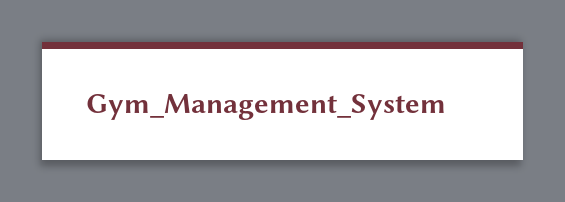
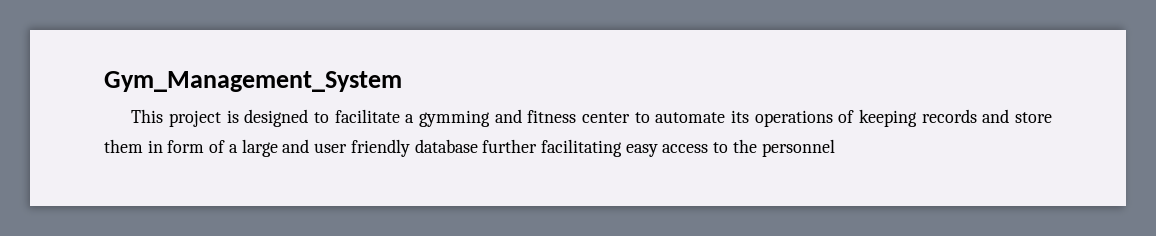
(446, 107) none -> [131,109,1053,127] [104,139,835,157] // This project is designed to facilitate a gymming and fitness center to automate its operations of keeping records and store them in form of a large and user friendly database further facilitating easy access to the personnel

